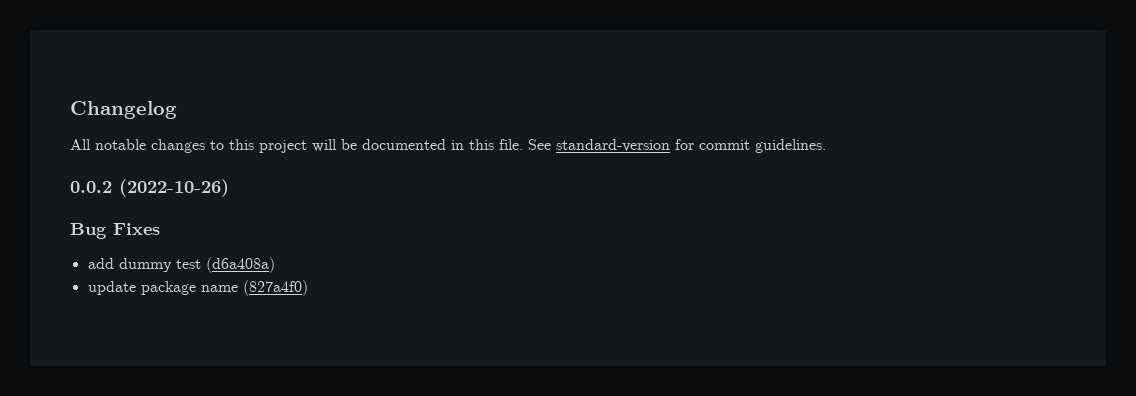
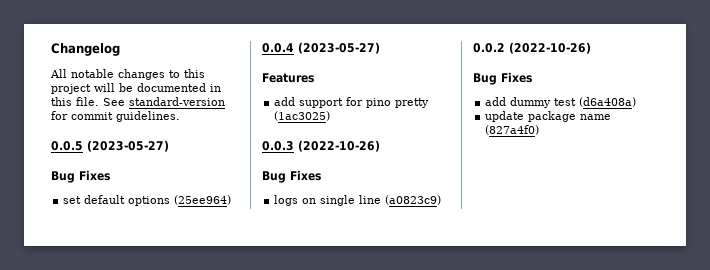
(826, 146) none -> [51,140,169,152] [51,170,110,183] [63,195,232,206] [262,42,380,54] [262,73,314,83] [274,97,430,108] [274,111,331,121] [262,140,380,152] [262,170,321,183] [274,195,442,206] // 0.0.5 (2023-05-27) // Bug Fixes // set default options (25ee964) // 0.0.4 (2023-05-27) // Features // add support for pino pretty (1ac3025) // 0.0.3 (2022-10-26) // Bug Fixes // logs on single line (a0823c9)

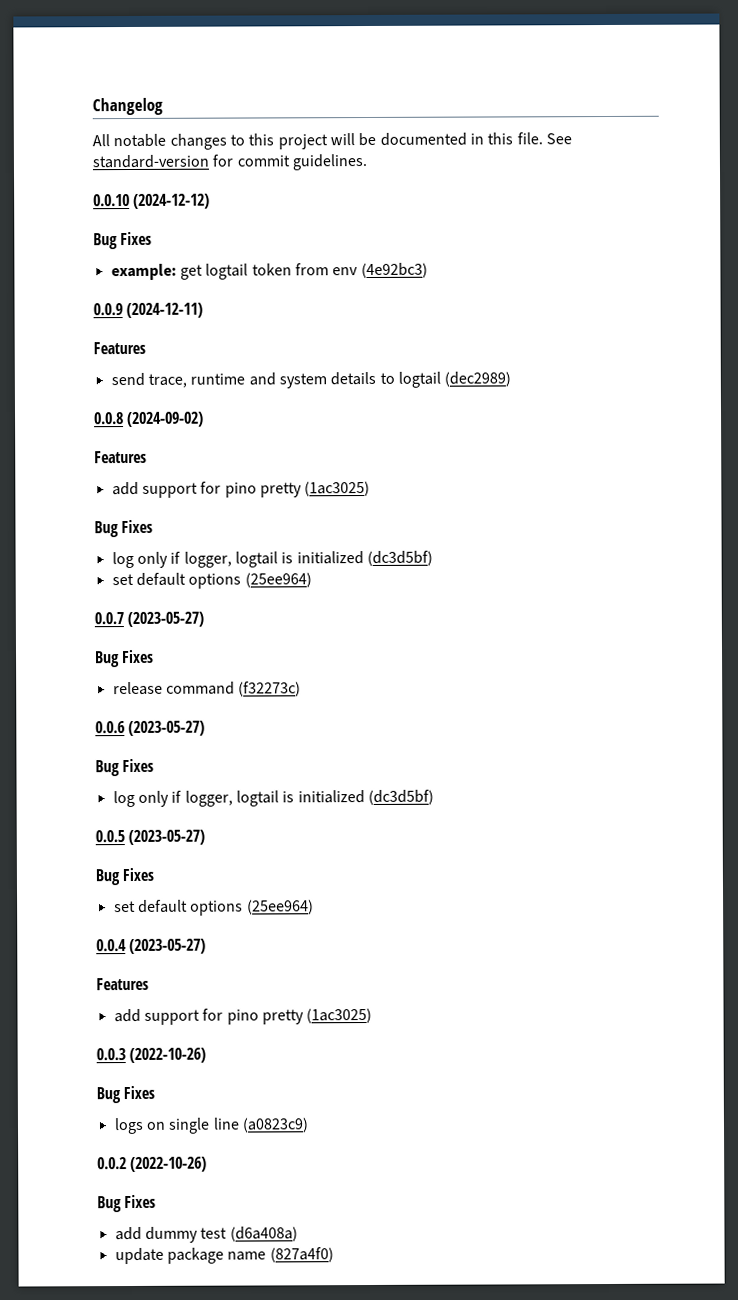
(180, 116) none -> [93,193,211,209] [93,231,153,250] [110,262,428,281] [93,302,204,319] [93,341,146,355] [110,371,512,389] [94,411,205,428] [94,450,147,464] [111,480,371,498] [94,519,154,538] [111,550,433,569] [111,572,312,589] [94,611,205,628] [95,649,155,668] [112,681,302,697] [95,720,206,737] [95,758,155,777] [112,789,434,808] // 0.0.10 (2024-12-12) // Bug Fixes // example: get logtail token from env (4e92bc3) // 0.0.9 (2024-12-11) // Features // send trace, runtime and system details to logtail (dec2989) // 0.0.8 (2024-09-02) // Features // add support for pino pretty (1ac3025) // Bug Fixes // log only if logger, logtail is initialized (dc3d5bf) // set default options (25ee964) // 0.0.7 (2023-05-27) // Bug Fixes // release command (f32273c) // 0.0.6 (2023-05-27) // Bug Fixes // log only if logger, logtail is initialized (dc3d5bf)

